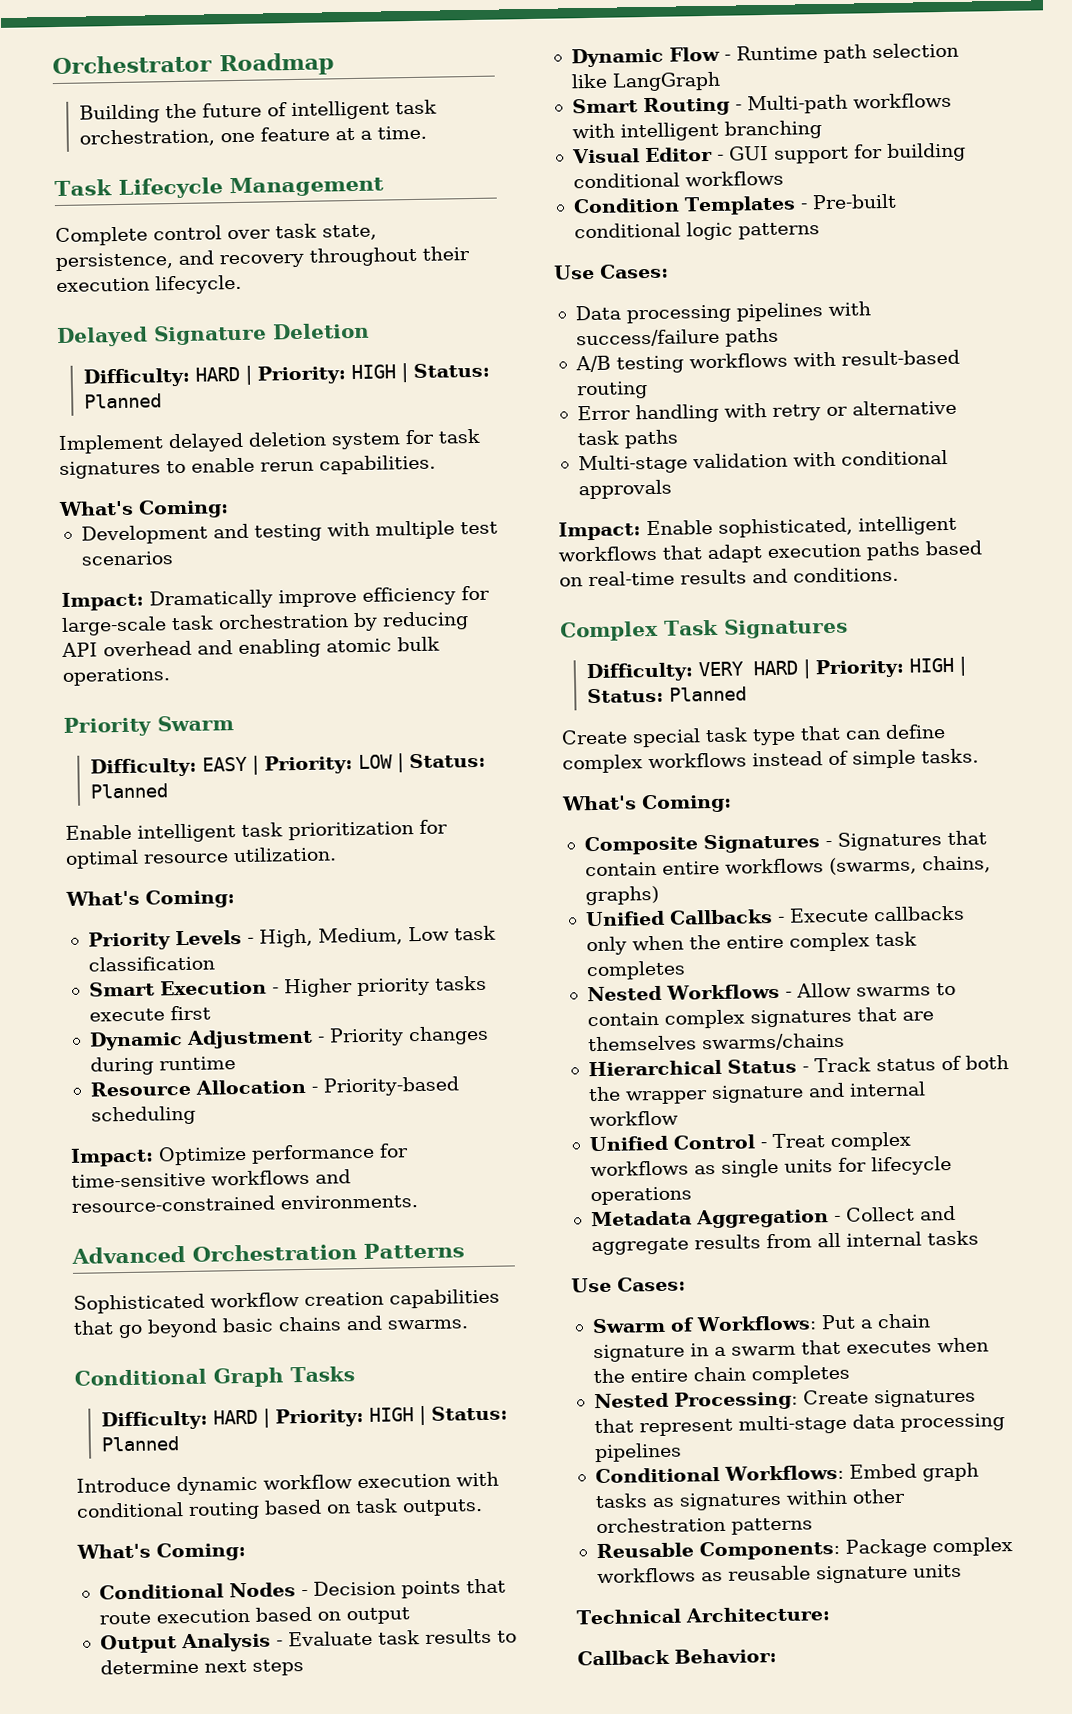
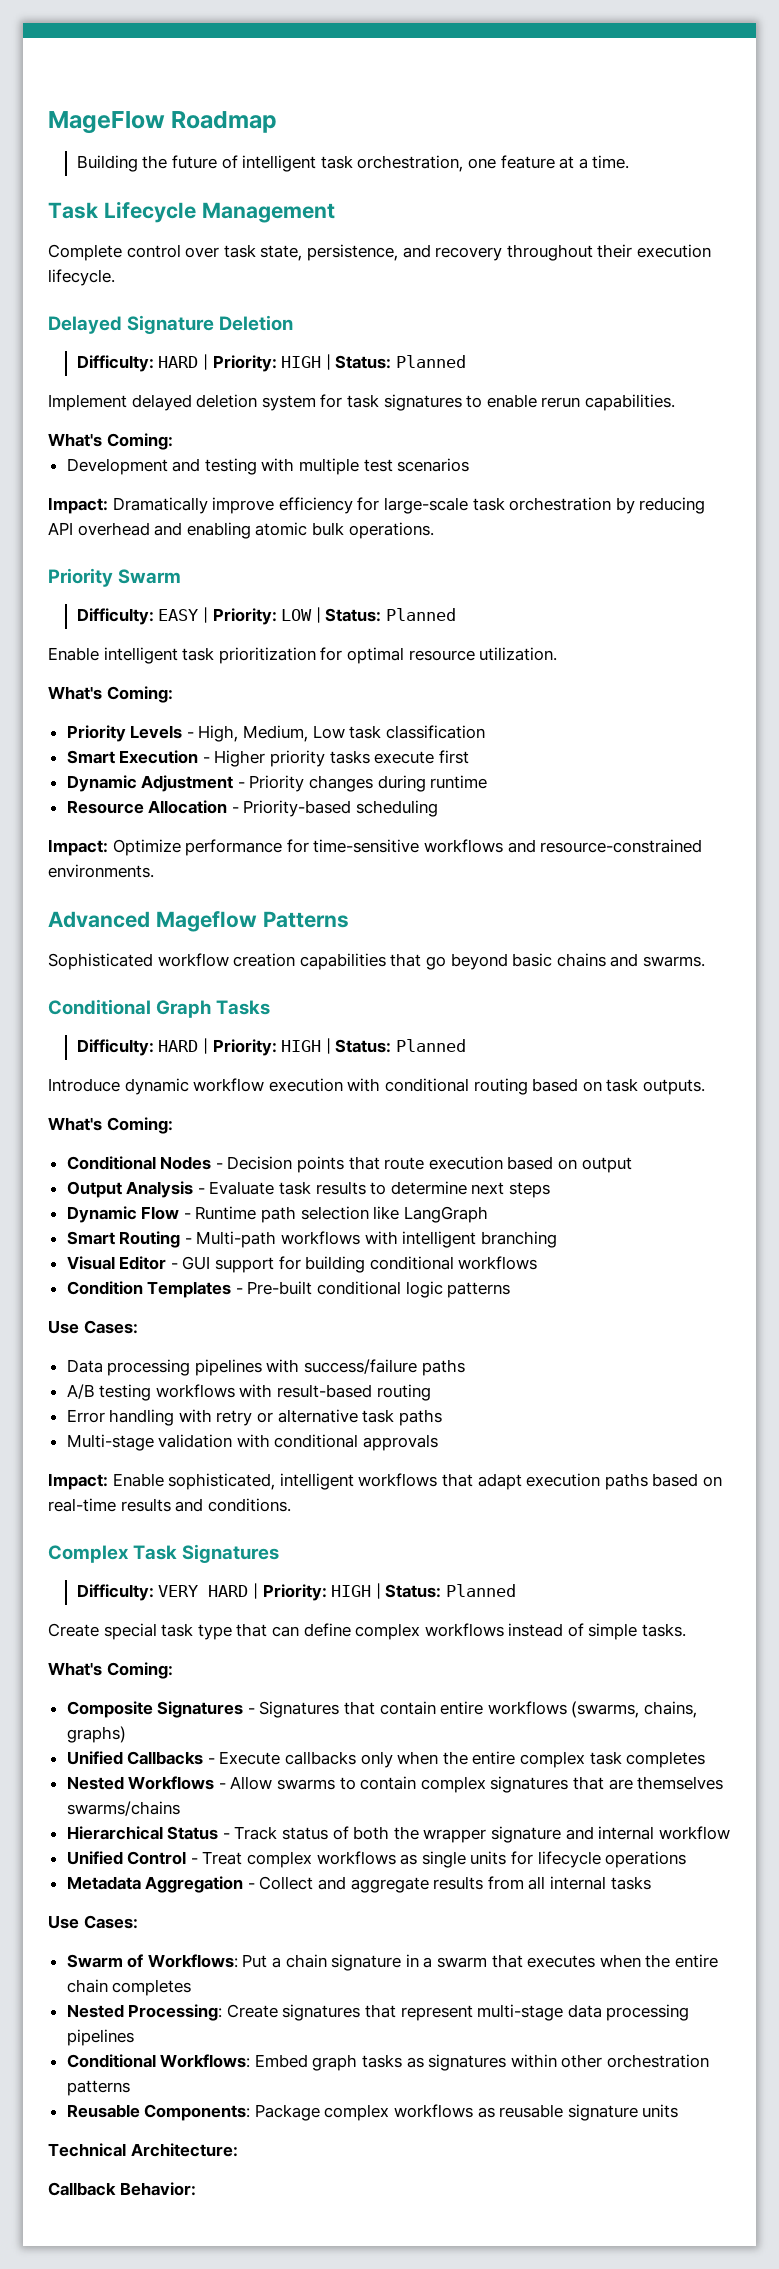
[52,54,212,75] Orchestrator -> [48,111,165,134] MageFlow
[192,1243,357,1262] Orchestration -> [155,911,257,932] Mageflow

